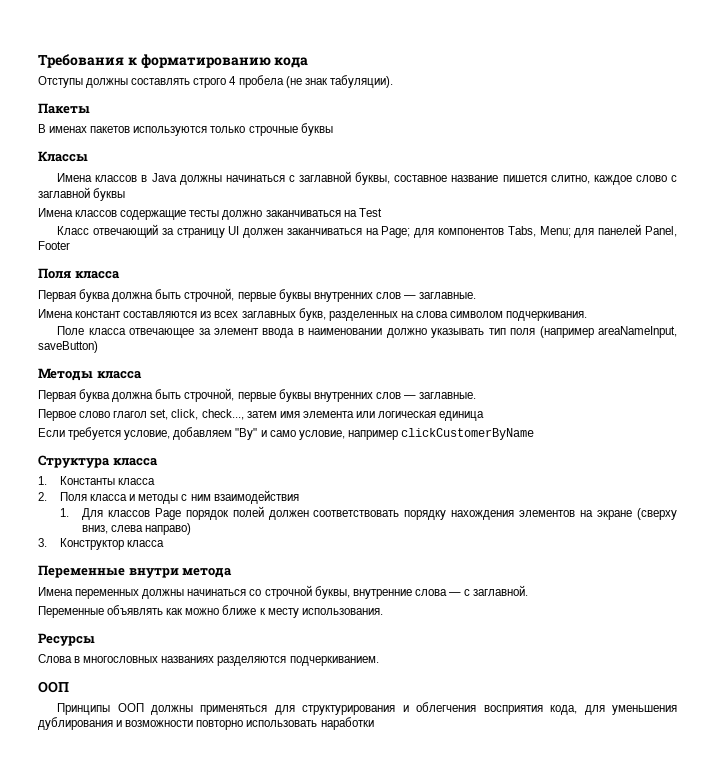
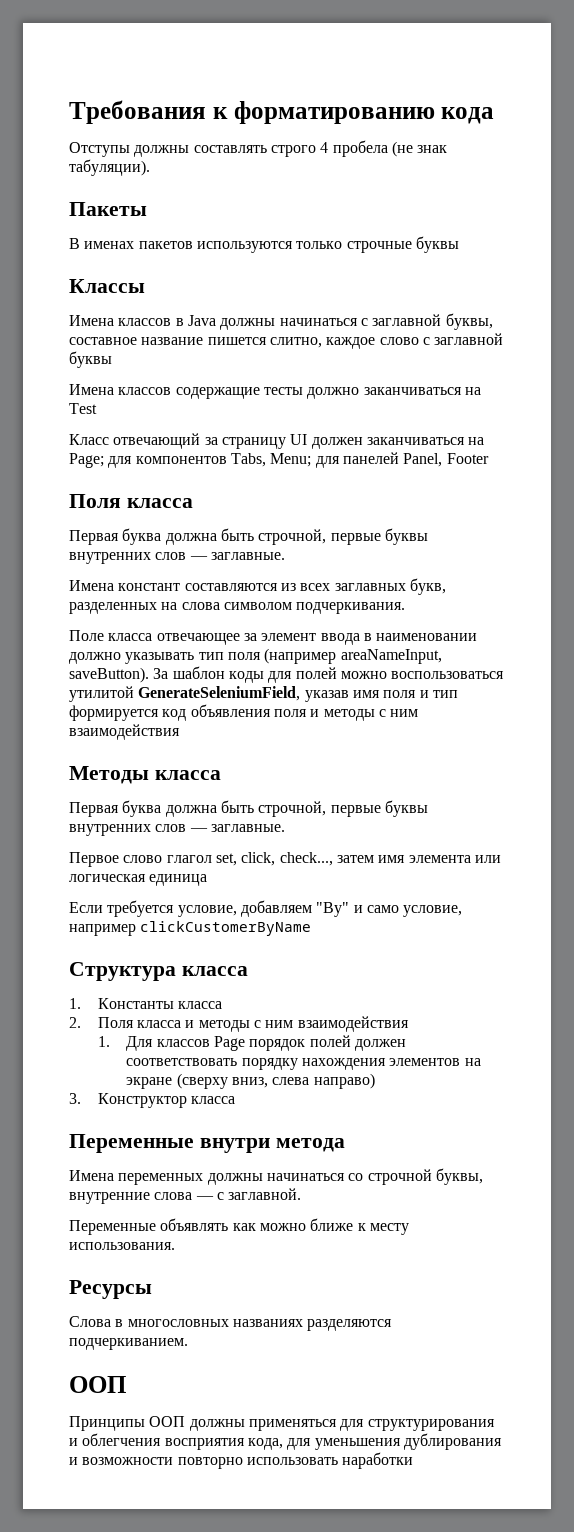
[38,341,98,353] saveButton) -> [69,666,505,683] [69,686,458,702] [69,704,419,721] [69,724,180,740] saveButton). За шаблон коды для полей можно воспользоваться утилитой GenerateSeleniumField, указав имя поля и тип формируется код объявления поля и методы с ним взаимодействия

